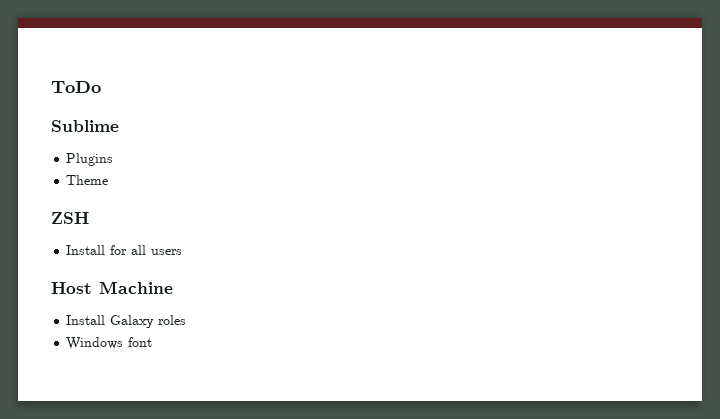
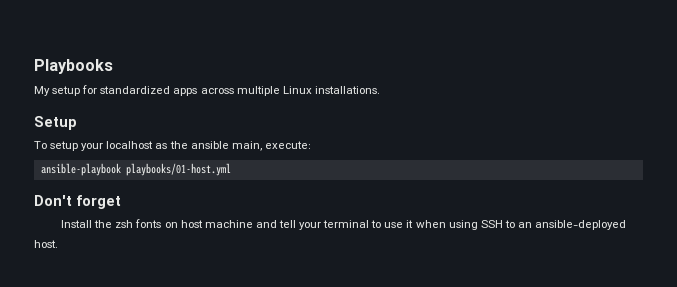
[51,81,101,93] [51,120,119,132] [66,153,114,166] [66,175,109,185] [51,212,89,224] [66,245,183,255] [51,281,173,294] [66,315,187,328] [66,337,153,350] ToDo // Sublime // Plugins // Theme // ZSH // Install for all users // Host Machine // Install Galaxy roles // Windows font -> [34,59,113,74] [34,85,380,96] [34,116,77,130] [34,141,311,151] [40,163,231,176] [34,195,121,209] [61,219,627,230] [34,240,58,248] Playbooks // My setup for standardized apps across multiple Linux installations. // Setup // To setup your localhost as the ansible main, execute: // ansible-playbook playbooks/01-host.yml // Don't forget // Install the zsh fonts on host machine and tell your terminal to use it when using SSH to an ansible-deployed host.

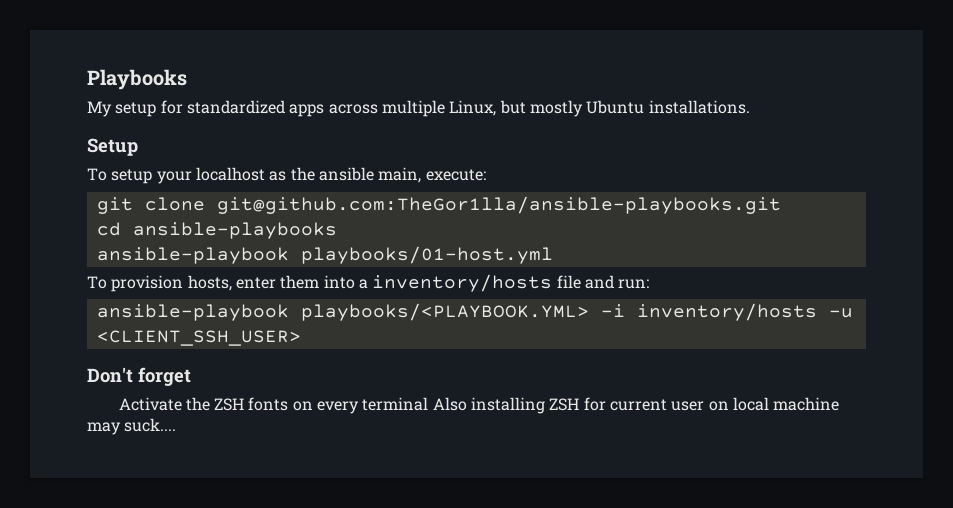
[282,86,312,94] Linux -> [449,100,645,117] Linux, but mostly Ubuntu
[40,163,231,176] [34,195,121,209] [61,219,627,230] [34,240,58,248] ansible-playbook playbooks/01-host.yml // Don't forget // Install the zsh fonts on host machine and tell your terminal to use it when using SSH to an ansible-deployed host. -> [96,196,781,214] [96,222,337,239] [96,246,553,264] [87,274,650,292] [96,303,853,321] [96,330,301,346] [87,367,191,386] [118,397,840,414] [87,418,177,435] git clone git@github.com:TheGor1lla/ansible-playbooks.git // cd ansible-playbooks // ansible-playbook playbooks/01-host.yml // To provision hosts, enter them into a inventory/hosts file and run: // ansible-playbook playbooks/<PLAYBOOK.YML> -i inventory/hosts -u <CLIENT_SSH_USER> // Don't forget // Activate the ZSH fonts on every terminal Also installing ZSH for current user on local machine may suck....

